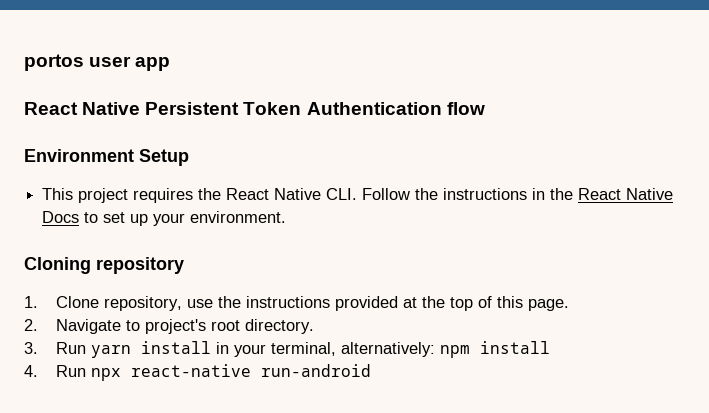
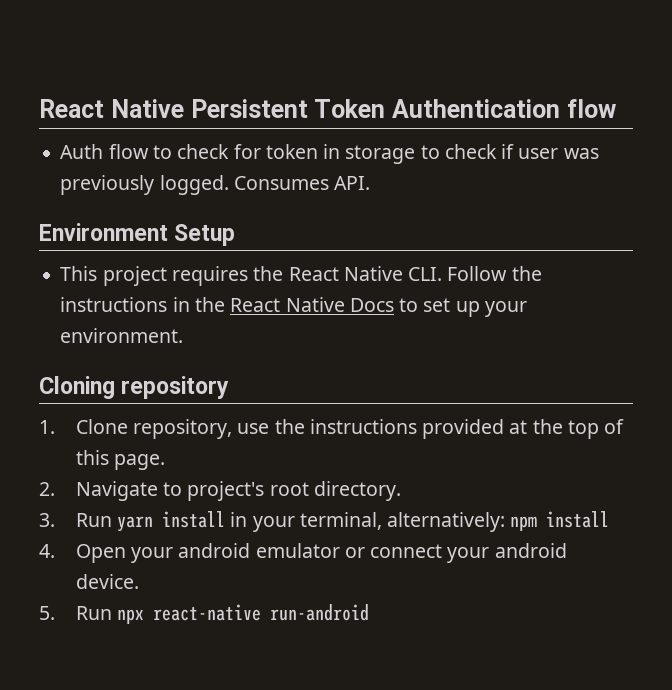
[24,54,171,71] portos user app // -> (39, 108) none
(485, 108) none -> [60,144,599,164] [60,175,371,195] // Auth flow to check for token in storage to check if user was previously logged. Consumes API.
(38, 371) none -> [75,543,567,563] [75,574,139,589] [39,606,55,620] Open your android emulator or connect your android device. // 5.

